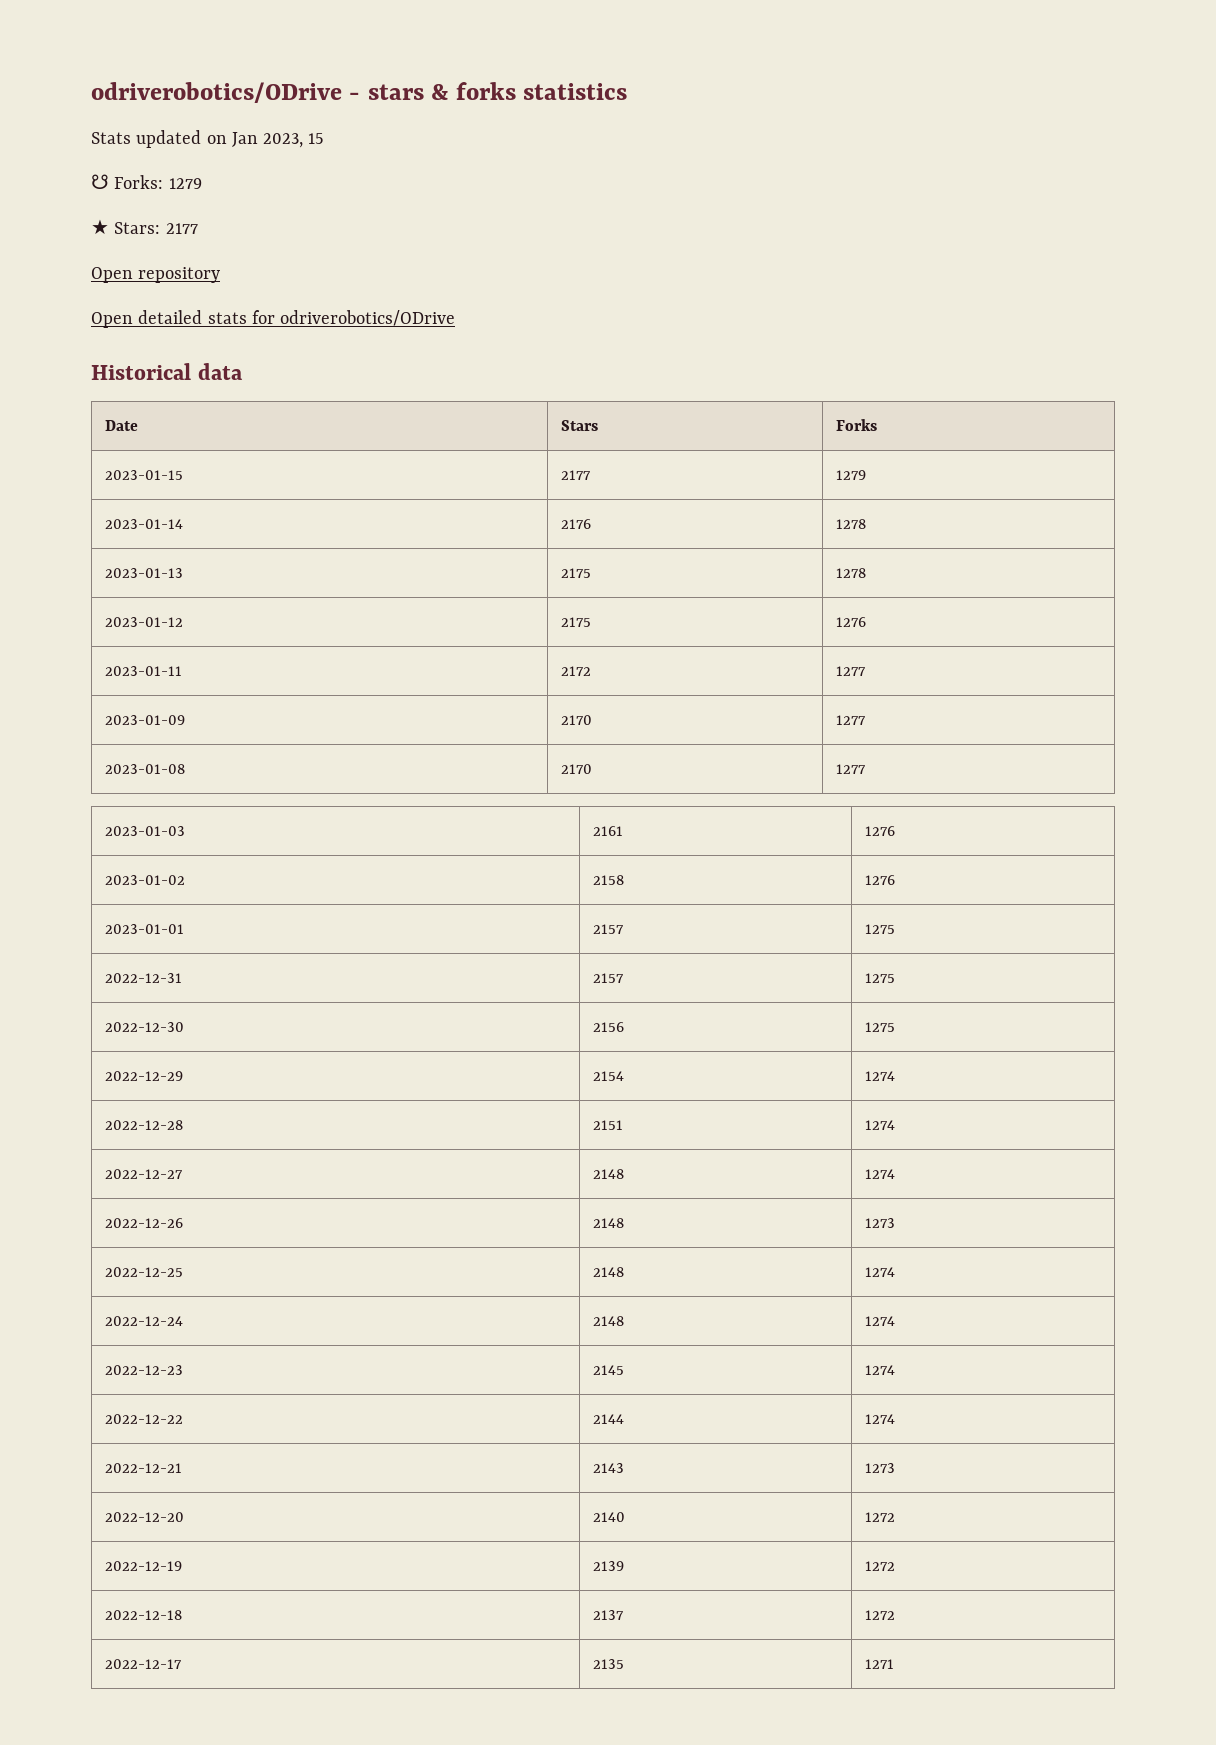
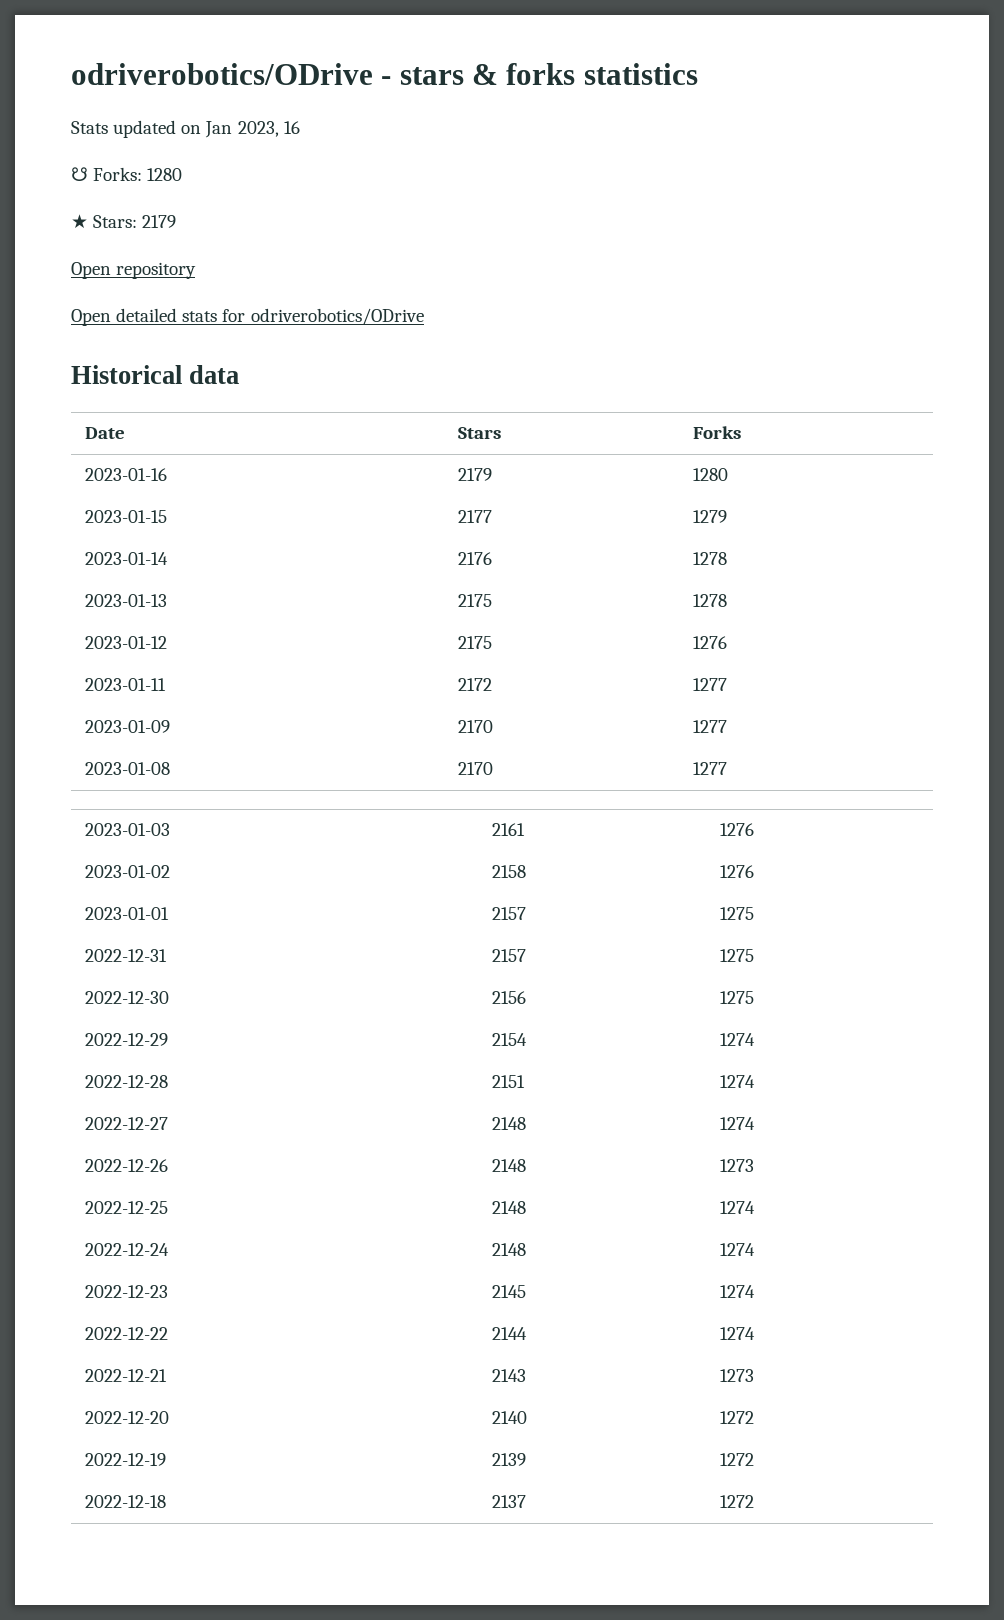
[308,133,325,144] 15 -> [283,121,300,134] 16
[168,178,202,189] 1279 -> [147,168,183,181] 1280
[165,223,198,234] 2177 -> [142,215,177,228] 2179
(877, 425) none -> [85,468,168,481] [458,468,493,481] [693,468,729,481] // 2023-01-16 | 2179 | 1280
[104,1659,182,1669] [592,1659,624,1669] [864,1659,894,1669] // 2022-12-17 | 2135 | 1271 -> (755, 1501) none

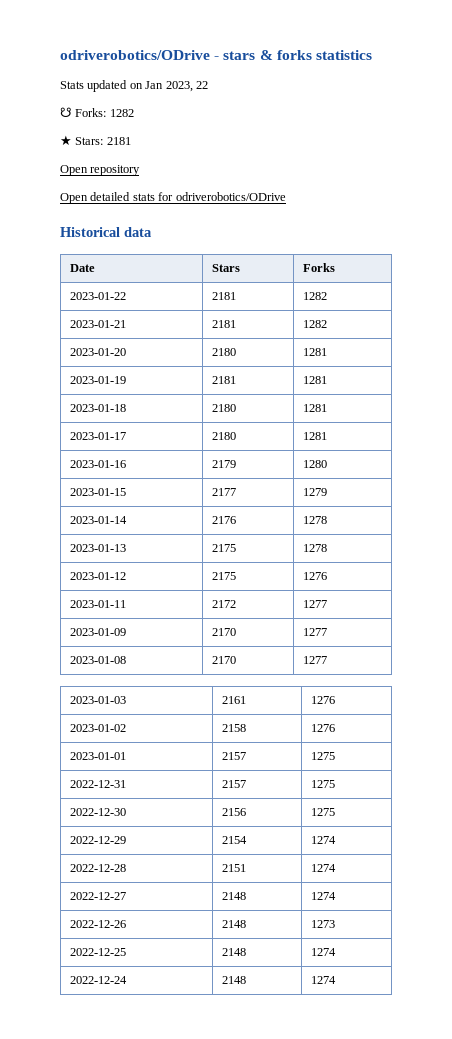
[283,121,300,134] 16 -> [195,81,208,89] 22
[147,168,183,181] 1280 -> [109,109,134,117] 1282
[142,215,177,228] 2179 -> [106,137,131,145] 2181
(742, 432) none -> [69,292,126,300] [211,292,236,300] [302,292,327,300] [69,320,126,328] [211,320,236,328] [302,320,327,328] [69,348,126,356] [211,348,236,356] [302,348,327,356] [69,376,126,384] [211,376,236,384] [302,376,327,384] [69,404,126,412] [211,404,236,412] [302,404,327,412] [69,432,126,440] [211,432,236,440] [302,432,327,440] // 2023-01-22 | 2181 | 1282 // 2023-01-21 | 2181 | 1282 // 2023-01-20 | 2180 | 1281 // 2023-01-19 | 2181 | 1281 // 2023-01-18 | 2180 | 1281 // 2023-01-17 | 2180 | 1281
[85,1285,169,1298] [492,1285,527,1298] [720,1285,756,1298] [85,1327,169,1340] [492,1327,528,1340] [720,1327,756,1340] [85,1369,168,1382] [492,1369,527,1382] [720,1369,755,1382] [85,1411,170,1424] [492,1411,528,1424] [720,1411,755,1424] [85,1453,167,1466] [492,1453,527,1466] [720,1453,755,1466] [85,1495,167,1508] [492,1495,527,1508] [720,1495,755,1508] // 2022-12-23 | 2145 | 1274 // 2022-12-22 | 2144 | 1274 // 2022-12-21 | 2143 | 1273 // 2022-12-20 | 2140 | 1272 // 2022-12-19 | 2139 | 1272 // 2022-12-18 | 2137 | 1272 -> (336, 980) none

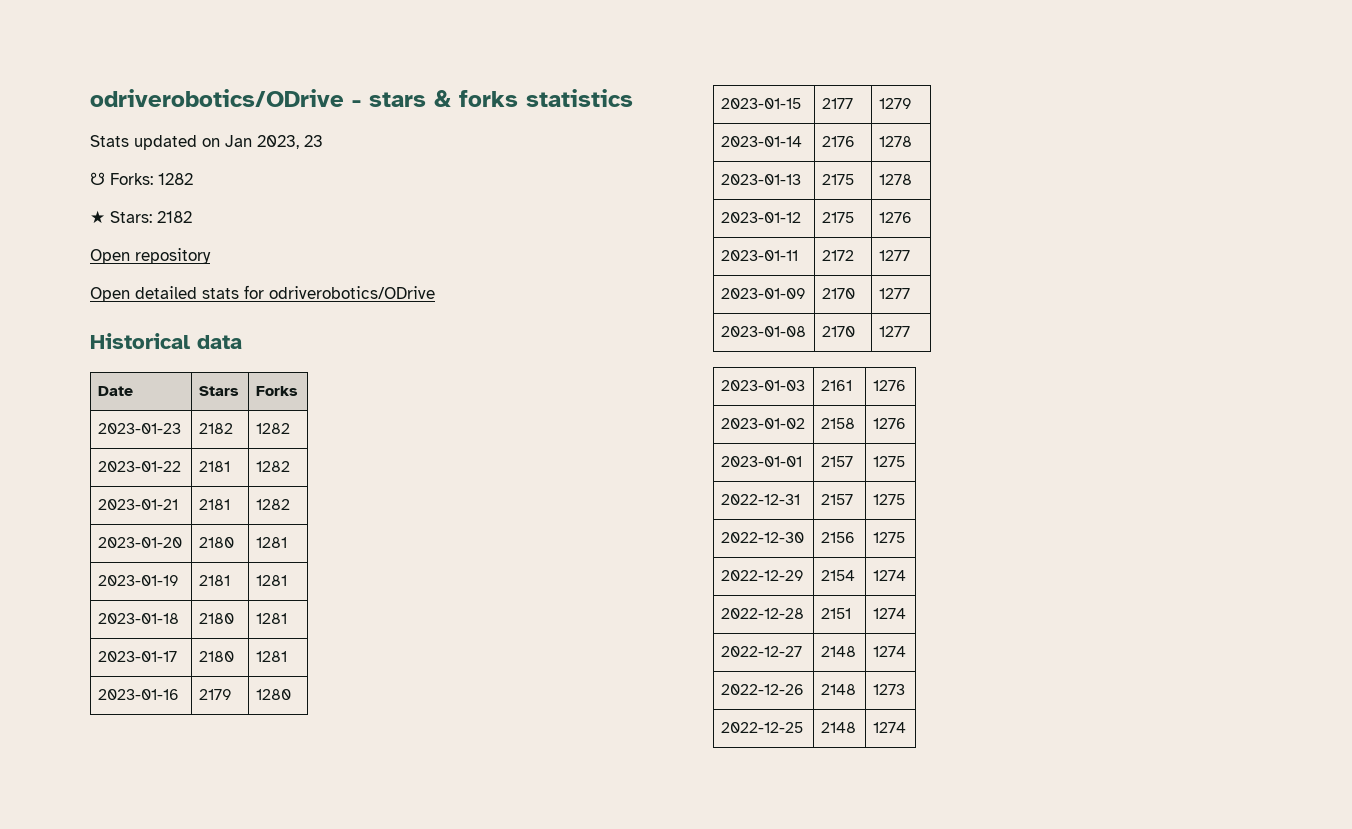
[195,81,208,89] 22 -> [304,135,323,147] 23
[106,137,131,145] 2181 -> [157,211,192,223] 2182
(335, 267) none -> [97,423,181,434] [198,423,233,434] [255,423,290,434] // 2023-01-23 | 2182 | 1282
[69,976,127,984] [221,976,246,984] [310,976,336,984] // 2022-12-24 | 2148 | 1274 -> (906, 727) none

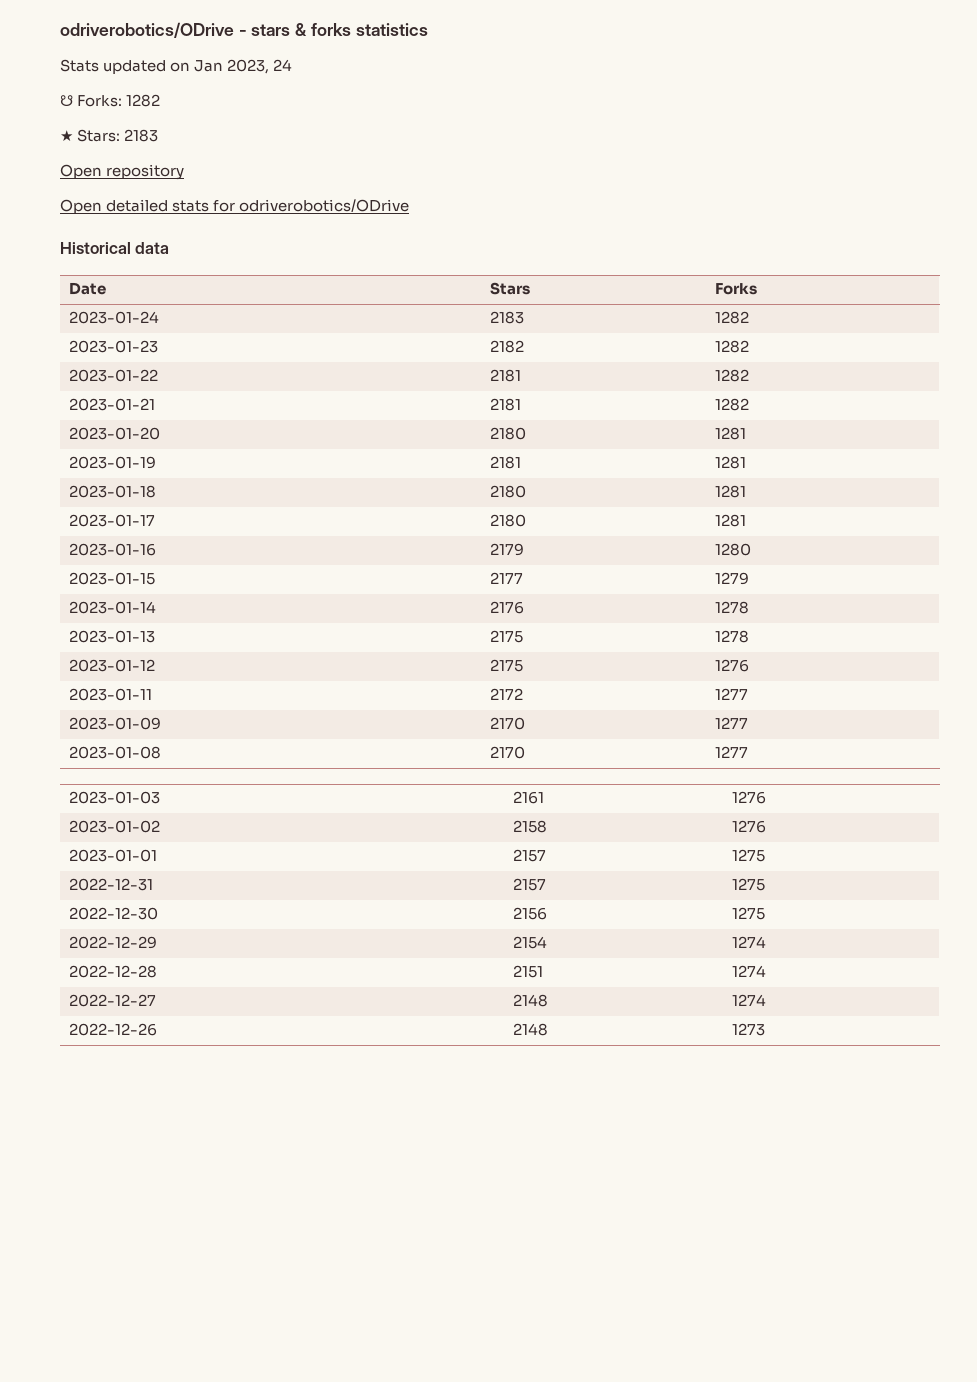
[304,135,323,147] 23 -> [273,59,293,71] 24
[157,211,192,223] 2182 -> [124,129,159,142] 2183
(298, 391) none -> [69,311,160,324] [490,311,525,324] [715,311,750,324] // 2023-01-24 | 2183 | 1282
[720,722,803,733] [820,722,856,733] [872,722,906,733] // 2022-12-25 | 2148 | 1274 -> (766, 1029) none

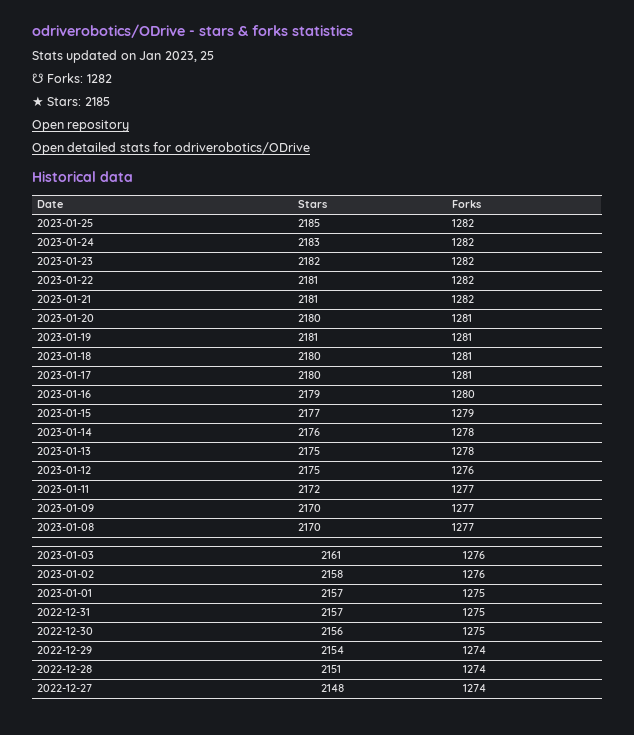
[273,59,293,71] 24 -> [199,51,214,60] 25
[124,129,159,142] 2183 -> [84,97,110,106] 2185
(758, 289) none -> [37,219,94,227] [298,219,321,227] [452,219,475,227] // 2023-01-25 | 2185 | 1282
[69,1023,158,1036] [513,1023,549,1036] [732,1023,766,1036] // 2022-12-26 | 2148 | 1273 -> (487, 688) none

